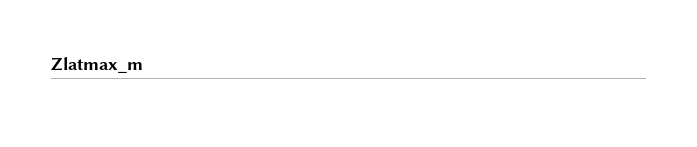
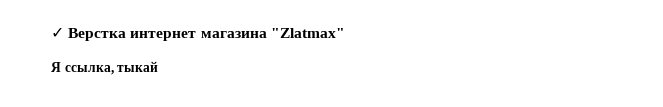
[51,57,143,73] Zlatmax_m -> [51,27,345,41] [51,61,159,75] ✓ Верстка интернет магазина "Zlatmax" // Я ссылка, тыкай

